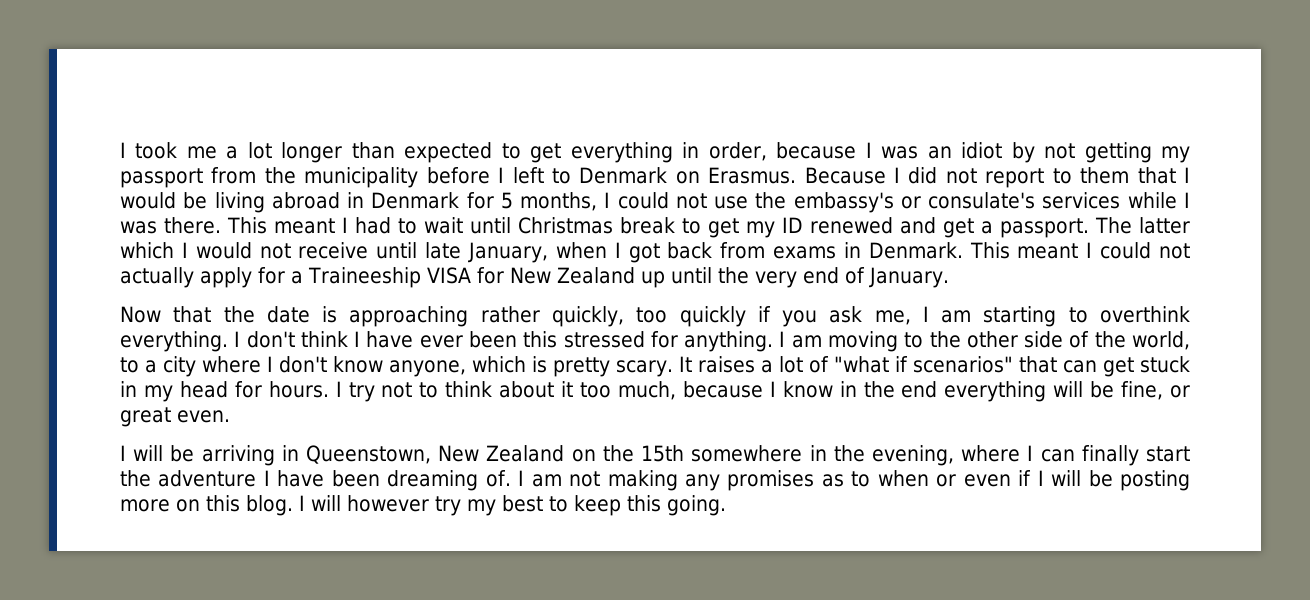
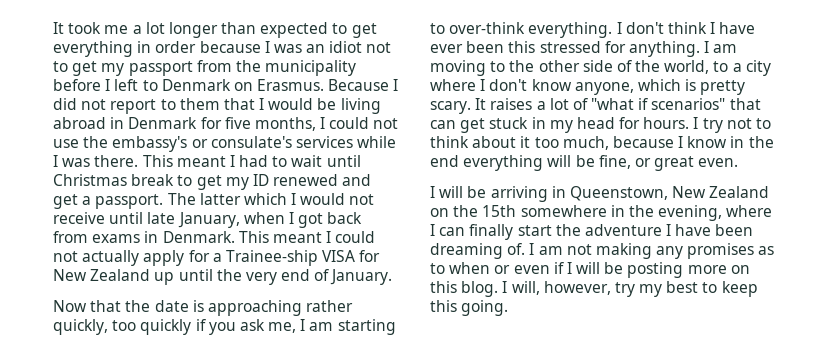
[120,142,126,158] I -> [53,22,64,34] It
[708,142,767,161] order, -> [155,41,197,53] order
[1011,142,1152,163] by not getting -> [366,42,392,53] [53,61,98,76] not to get
[500,192,513,209] 5 -> [224,117,251,129] five
[308,267,421,288] Traineeship -> [225,250,318,266] Trainee-ship
[1100,306,1191,323] overthink -> [449,22,526,34] over-think
[311,495,429,512] will however -> [511,281,611,295] will, however,

